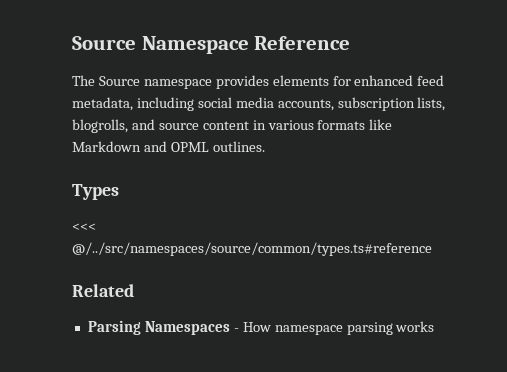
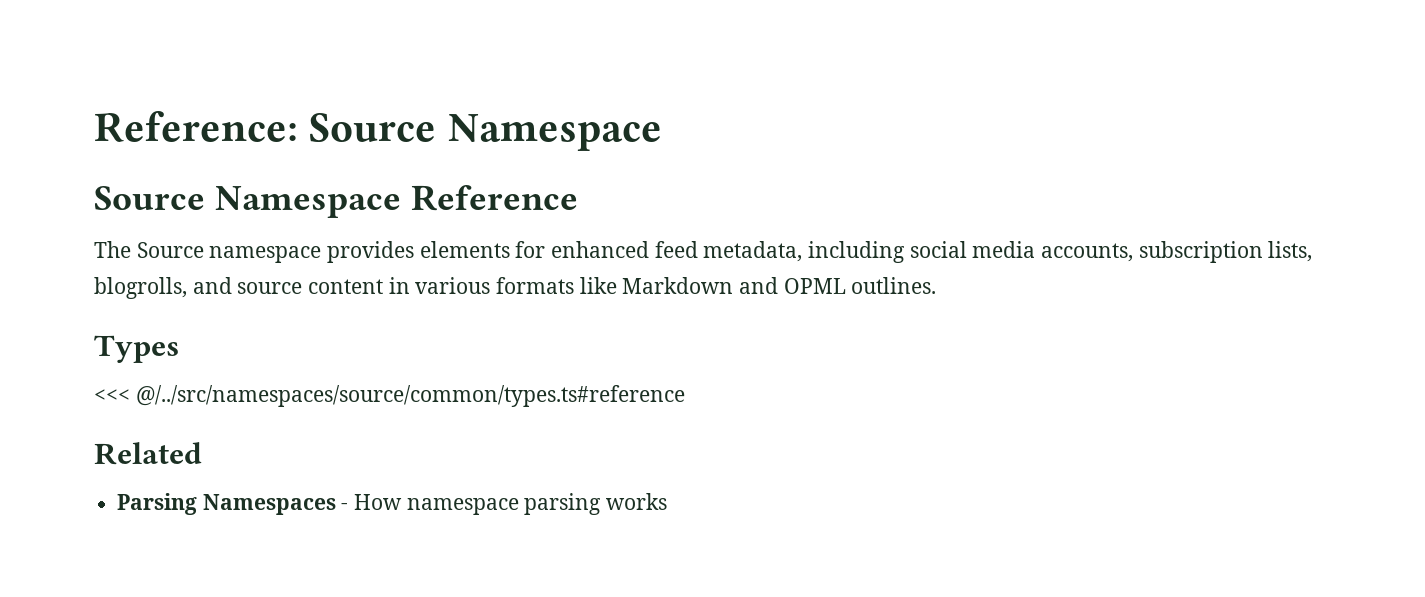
(72, 43) none -> [94,111,662,151] Reference: Source Namespace //

